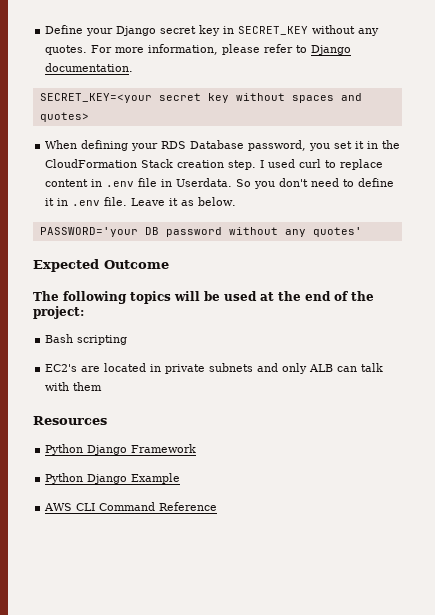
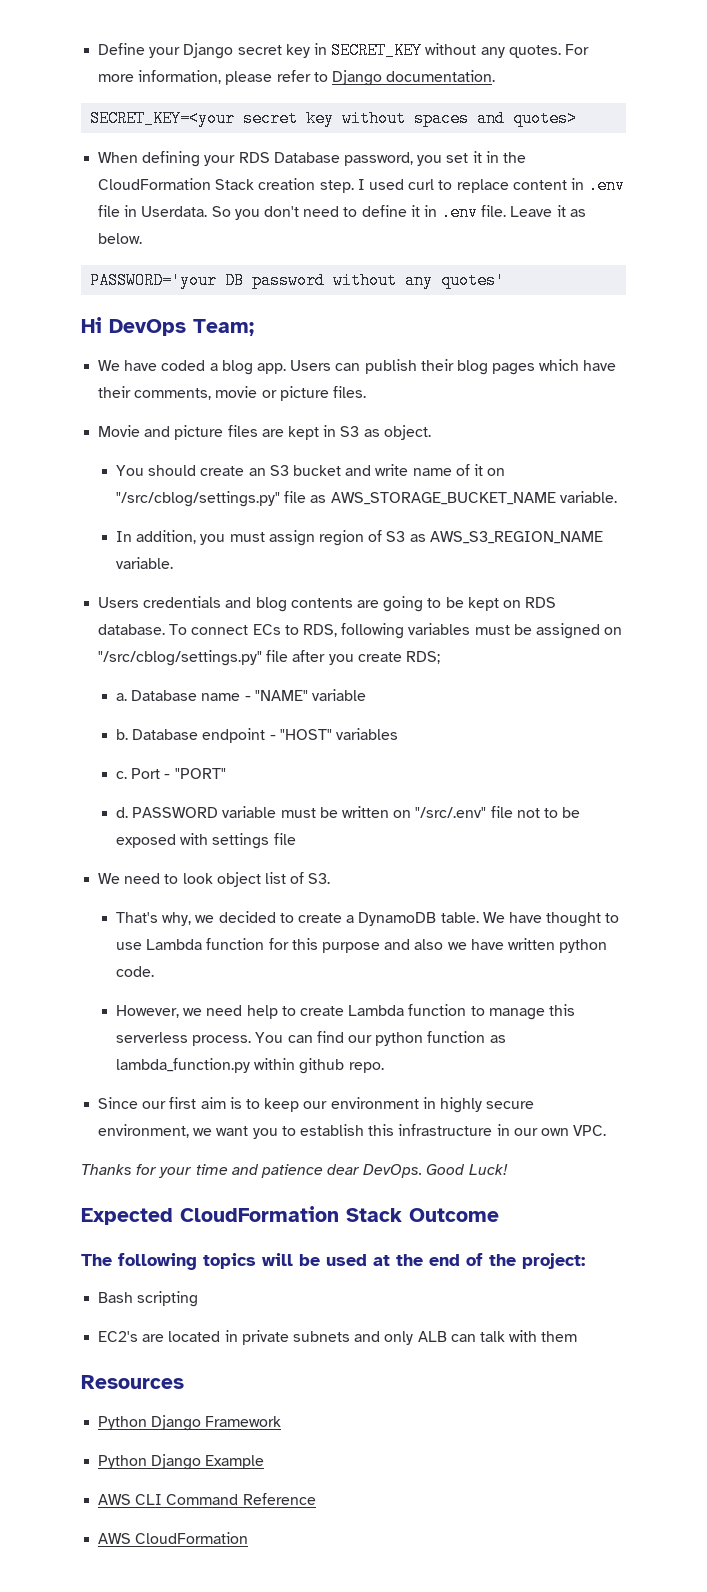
(362, 232) none -> [81,317,254,336] [98,359,617,375] [98,386,366,401] [98,425,431,440] [116,464,506,476] [116,491,617,507] [116,530,603,546] [116,557,174,569] [98,596,557,612] [98,623,623,639] [98,650,440,666] [116,689,366,701] [116,728,398,743] [116,768,226,779] [116,806,581,818] [116,833,296,849] [98,872,331,887] [116,911,620,927] [116,938,608,953] [116,966,155,977] [116,1004,575,1020] [116,1031,506,1046] [116,1058,384,1074] [98,1097,535,1113] [98,1124,607,1139] [81,1164,508,1178] // Hi DevOps Team; // We have coded a blog app. Users can publish their blog pages which have their comments, movie or picture files. // Movie and picture files are kept in S3 as object. // You should create an S3 bucket and write name of it on "/src/cblog/settings.py" file as AWS_STORAGE_BUCKET_NAME variable. // In addition, you must assign region of S3 as AWS_S3_REGION_NAME variable. // Users credentials and blog contents are going to be kept on RDS database. To connect ECs to RDS, following variables must be assigned on "/src/cblog/settings.py" file after you create RDS; // a. Database name - "NAME" variable // b. Database endpoint - "HOST" variables // c. Port - "PORT" // d. PASSWORD variable must be written on "/src/.env" file not to be exposed with settings file // We need to look object list of S3. // That's why, we decided to create a DynamoDB table. We have thought to use Lambda function for this purpose and also we have written python code. // However, we need help to create Lambda function to manage this serverless process. You can find our python function as lambda_function.py within github repo. // Since our first aim is to keep our environment in highly secure environment, we want you to establish this infrastructure in our own VPC. // Thanks for your time and patience dear DevOps. Good Luck!
(99, 265) none -> [180,1206,402,1222] CloudFormation Stack
(218, 506) none -> [98,1532,249,1544] // AWS CloudFormation

